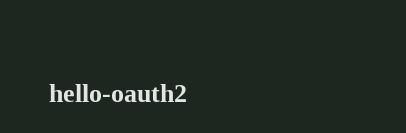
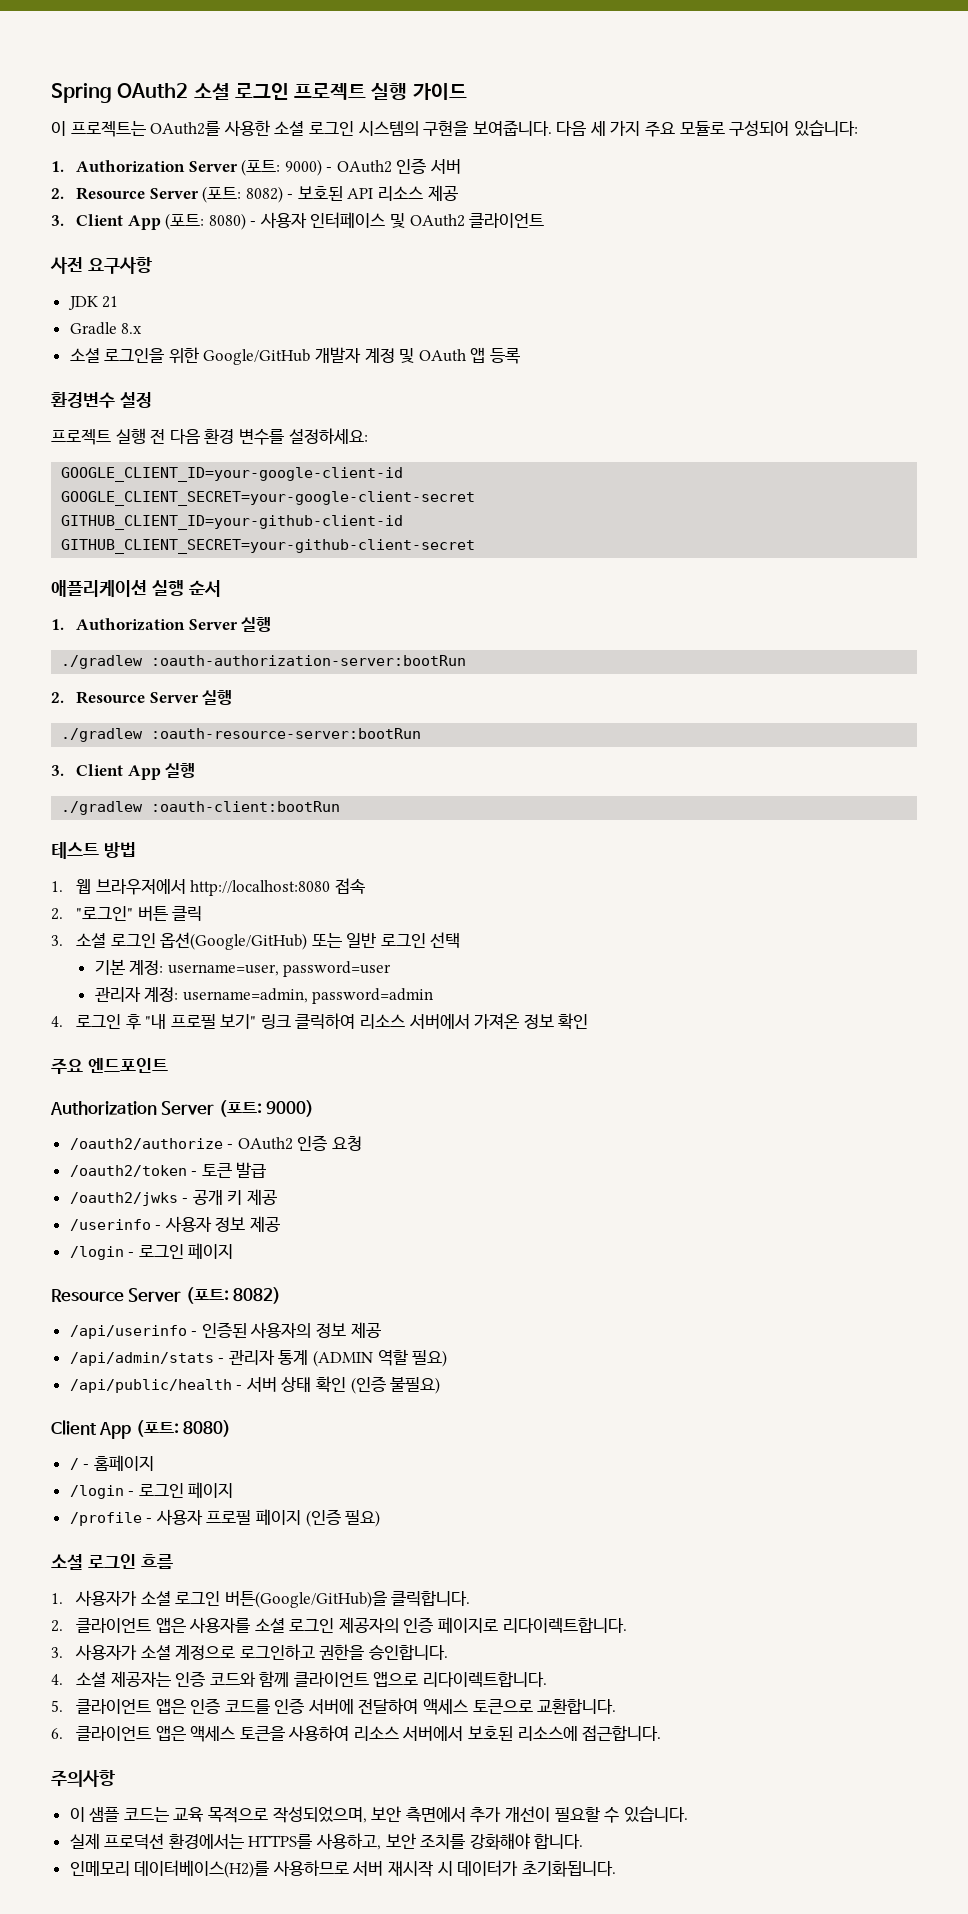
[49,84,187,102] hello-oauth2 -> [51,83,467,103] [51,120,858,137] [51,158,462,176] [51,185,458,203] [51,212,545,230] [50,257,152,274] [67,296,119,310] [69,322,143,335] [69,347,521,365] [51,392,152,408] [51,428,368,445] [61,467,404,482] [61,491,476,506] [61,515,404,530] [61,539,476,554] [51,580,221,597] [51,617,272,632] [61,655,467,669] [51,690,233,705] [61,728,422,742] [51,763,196,780] [61,801,341,815] [51,842,136,859] [51,878,365,896] [51,906,203,921] [51,932,461,950] [94,959,392,977] [94,987,434,1004] [51,1013,589,1030] [51,1058,168,1074] [50,1100,315,1117] [69,1135,363,1151] [69,1162,267,1178] [69,1189,278,1206] [69,1216,281,1232] [69,1243,234,1260] [51,1287,282,1304] [69,1322,381,1339] [69,1349,448,1367] [69,1376,441,1394] [51,1420,232,1439] [69,1455,154,1471] [69,1482,234,1499] [69,1509,381,1527] [51,1554,173,1570] [51,1590,471,1608] [51,1617,627,1633] [51,1644,448,1660] [51,1671,548,1687] [51,1698,617,1715] [51,1725,662,1742] [51,1770,115,1787] [69,1806,688,1823] [69,1833,584,1850] [69,1860,616,1878] Spring OAuth2 소셜 로그인 프로젝트 실행 가이드 // 이 프로젝트는 OAuth2를 사용한 소셜 로그인 시스템의 구현을 보여줍니다. 다음 세 가지 주요 모듈로 구성되어 있습니다: // 1. Authorization Server (포트: 9000) - OAuth2 인증 서버 // 2. Resource Server (포트: 8082) - 보호된 API 리소스 제공 // 3. Client App (포트: 8080) - 사용자 인터페이스 및 OAuth2 클라이언트 // 사전 요구사항 // JDK 21 // Gradle 8.x // 소셜 로그인을 위한 Google/GitHub 개발자 계정 및 OAuth 앱 등록 // 환경변수 설정 // 프로젝트 실행 전 다음 환경 변수를 설정하세요: // GOOGLE_CLIENT_ID=your-google-client-id // GOOGLE_CLIENT_SECRET=your-google-client-secret // GITHUB_CLIENT_ID=your-github-client-id // GITHUB_CLIENT_SECRET=your-github-client-secret // 애플리케이션 실행 순서 // 1. Authorization Server 실행 // ./gradlew :oauth-authorization-server:bootRun // 2. Resource Server 실행 // ./gradlew :oauth-resource-server:bootRun // 3. Client App 실행 // ./gradlew :oauth-client:bootRun // 테스트 방법 // 1. 웹 브라우저에서 http://localhost:8080 접속 // 2. "로그인" 버튼 클릭 // 3. 소셜 로그인 옵션(Google/GitHub) 또는 일반 로그인 선택 // 기본 계정: username=user, password=user // 관리자 계정: username=admin, password=admin // 4. 로그인 후 "내 프로필 보기" 링크 클릭하여 리소스 서버에서 가져온 정보 확인 // 주요 엔드포인트 // Authorization Server (포트: 9000) // /oauth2/authorize - OAuth2 인증 요청 // /oauth2/token - 토큰 발급 // /oauth2/jwks - 공개 키 제공 // /userinfo - 사용자 정보 제공 // /login - 로그인 페이지 // Resource Server (포트: 8082) // /api/userinfo - 인증된 사용자의 정보 제공 // /api/admin/stats - 관리자 통계 (ADMIN 역할 필요) // /api/public/health - 서버 상태 확인 (인증 불필요) // Client App (포트: 8080) // / - 홈페이지 // /login - 로그인 페이지 // /profile - 사용자 프로필 페이지 (인증 필요) // 소셜 로그인 흐름 // 1. 사용자가 소셜 로그인 버튼(Google/GitHub)을 클릭합니다. // 2. 클라이언트 앱은 사용자를 소셜 로그인 제공자의 인증 페이지로 리다이렉트합니다. // 3. 사용자가 소셜 계정으로 로그인하고 권한을 승인합니다. // 4. 소셜 제공자는 인증 코드와 함께 클라이언트 앱으로 리다이렉트합니다. // 5. 클라이언트 앱은 인증 코드를 인증 서버에 전달하여 액세스 토큰으로 교환합니다. // 6. 클라이언트 앱은 액세스 토큰을 사용하여 리소스 서버에서 보호된 리소스에 접근합니다. // 주의사항 // 이 샘플 코드는 교육 목적으로 작성되었으며, 보안 측면에서 추가 개선이 필요할 수 있습니다. // 실제 프로덕션 환경에서는 HTTPS를 사용하고, 보안 조치를 강화해야 합니다. // 인메모리 데이터베이스(H2)를 사용하므로 서버 재시작 시 데이터가 초기화됩니다.

